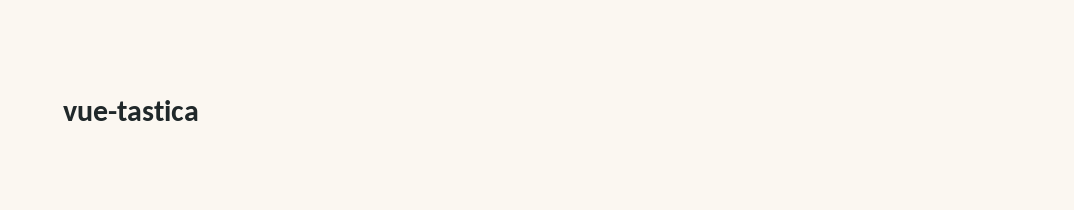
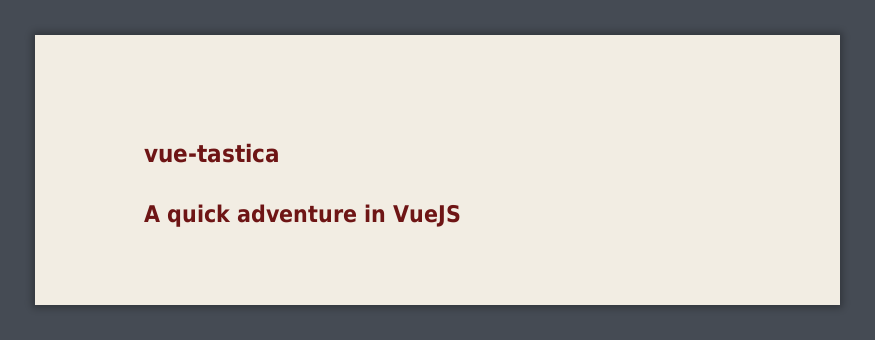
(199, 110) none -> [144,204,461,227] // A quick adventure in VueJS

